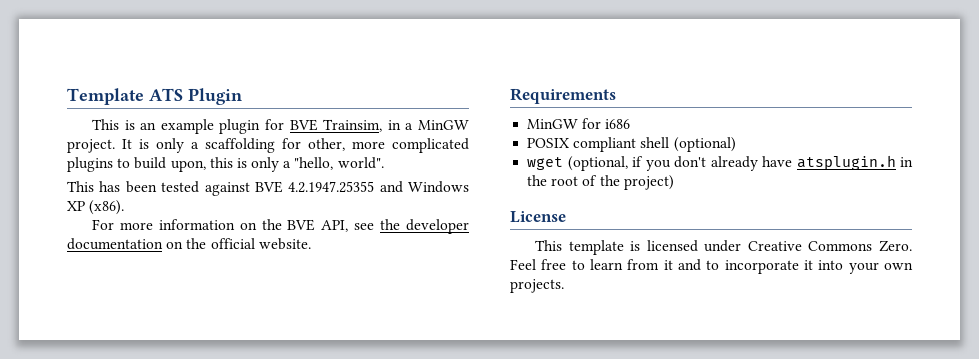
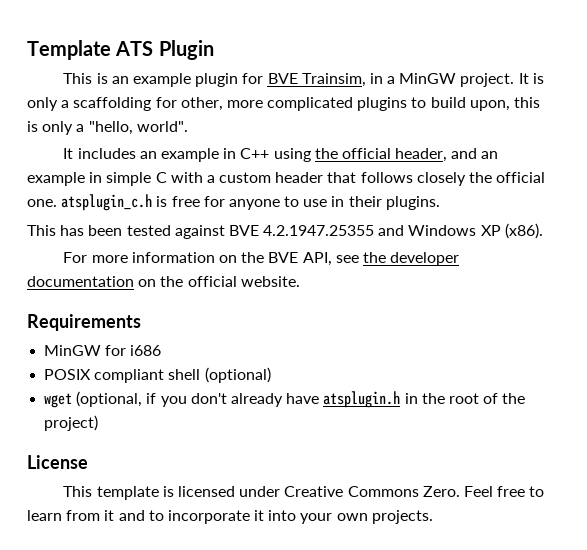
(384, 163) none -> [63,148,499,162] [27,172,546,186] [27,194,440,211] // It includes an example in C++ using the official header, and an example in simple C with a custom header that follows closely the official one. atsplugin_c.h is free for anyone to use in their plugins.

